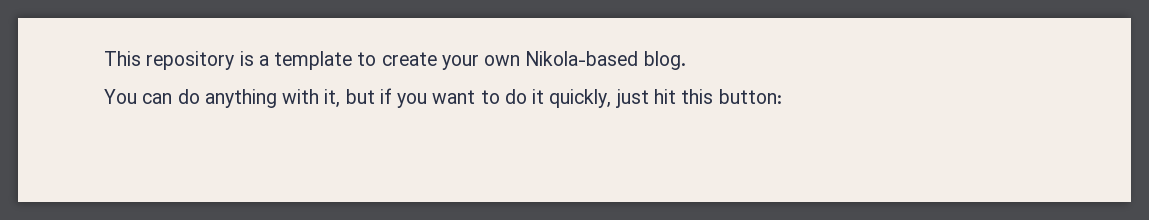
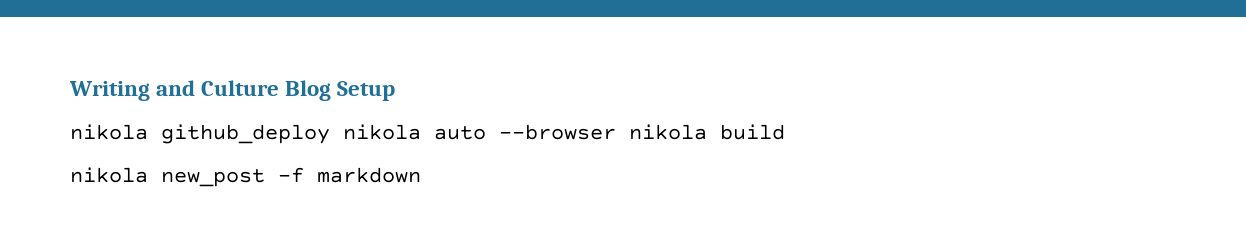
[104,51,686,70] [104,88,782,108] This repository is a template to create your own Nikola-based blog. // You can do anything with it, but if you want to do it quickly, just hit this button: -> [69,80,396,101] [70,124,785,144] [70,167,421,187] Writing and Culture Blog Setup // nikola github_deploy nikola auto --browser nikola build // nikola new_post -f markdown

